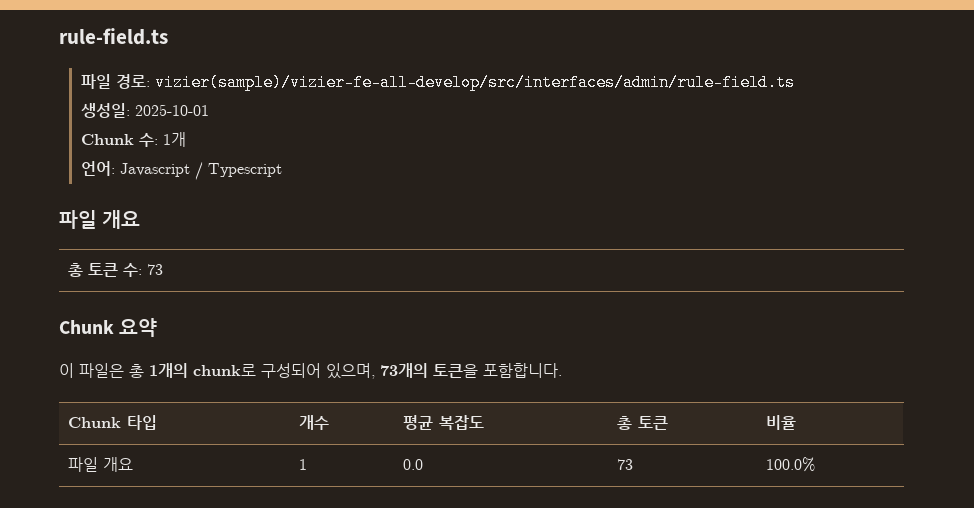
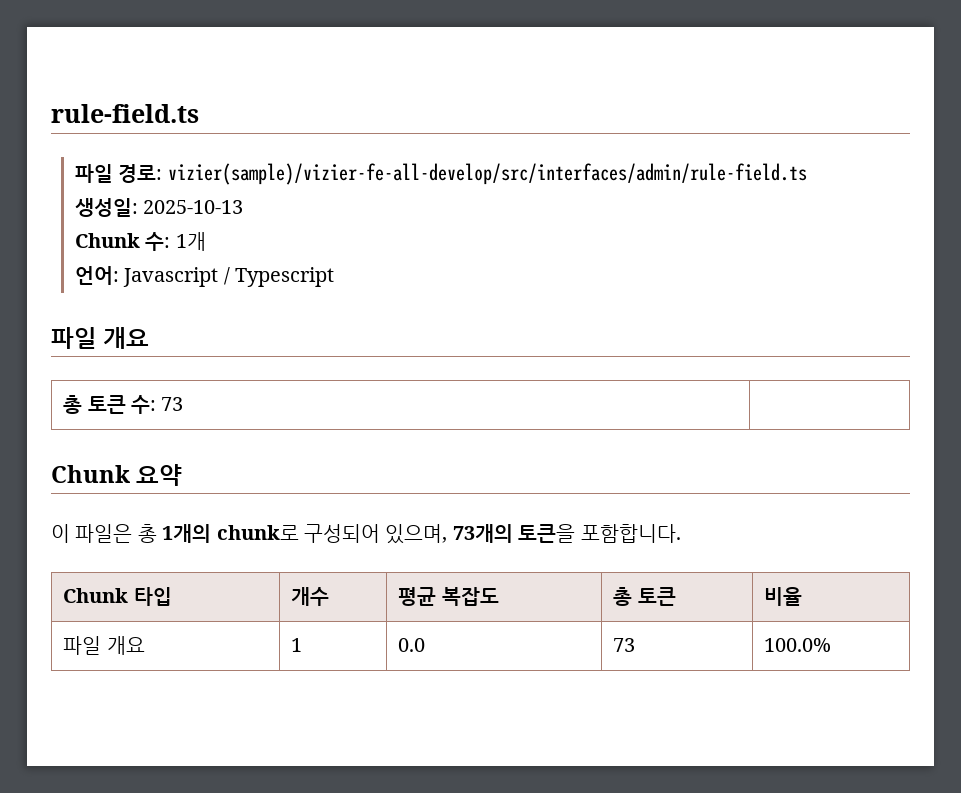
[134,104,209,116] 2025-10-01 -> [143,200,244,214] 2025-10-13

